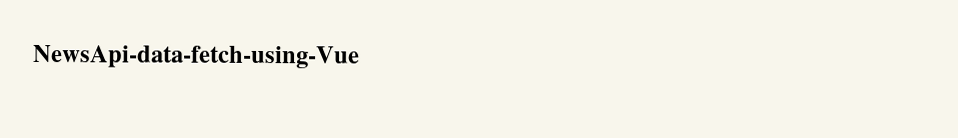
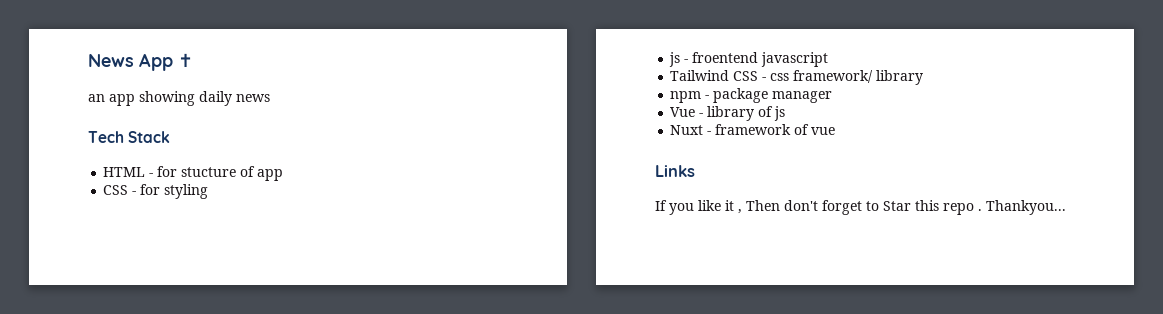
[33,44,360,69] NewsApi-data-fetch-using-Vue -> [88,53,193,71] [88,91,270,106] [88,131,171,143] [103,166,284,181] [103,184,209,199] [669,52,829,67] [670,70,924,85] [670,88,833,103] [670,106,786,121] [670,124,836,135] [655,165,695,177] [655,200,1066,215] News App ✝ // an app showing daily news // Tech Stack // HTML - for stucture of app // CSS - for styling // js - froentend javascript // Tailwind CSS - css framework/ library // npm - package manager // Vue - library of js // Nuxt - framework of vue // Links // If you like it , Then don't forget to Star this repo . Thankyou...

